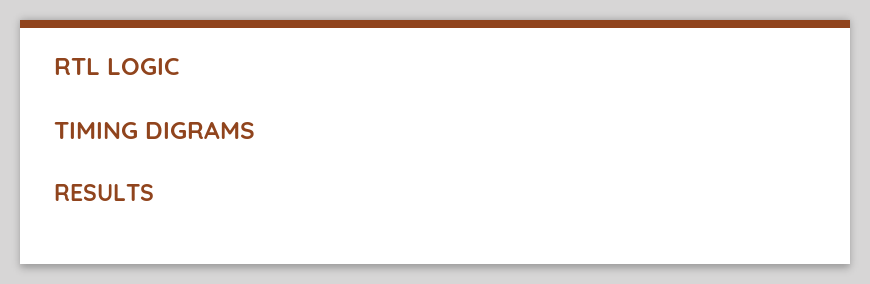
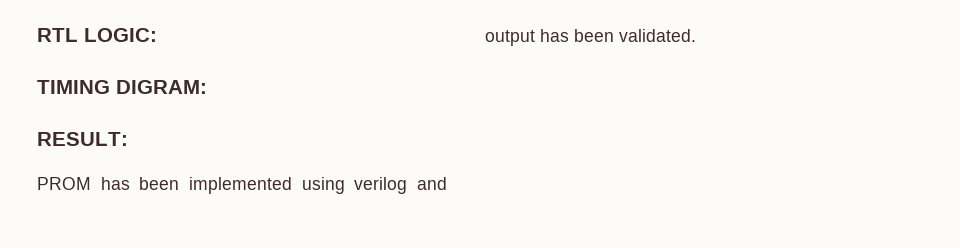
[107,58,179,75] LOGIC -> [84,28,157,42] LOGIC:
[145,121,255,139] [54,184,154,201] DIGRAMS // RESULTS -> [116,80,207,94] [37,132,128,146] [37,177,448,194] [485,29,696,46] DIGRAM: // RESULT: // PROM has been implemented using verilog and output has been validated.

